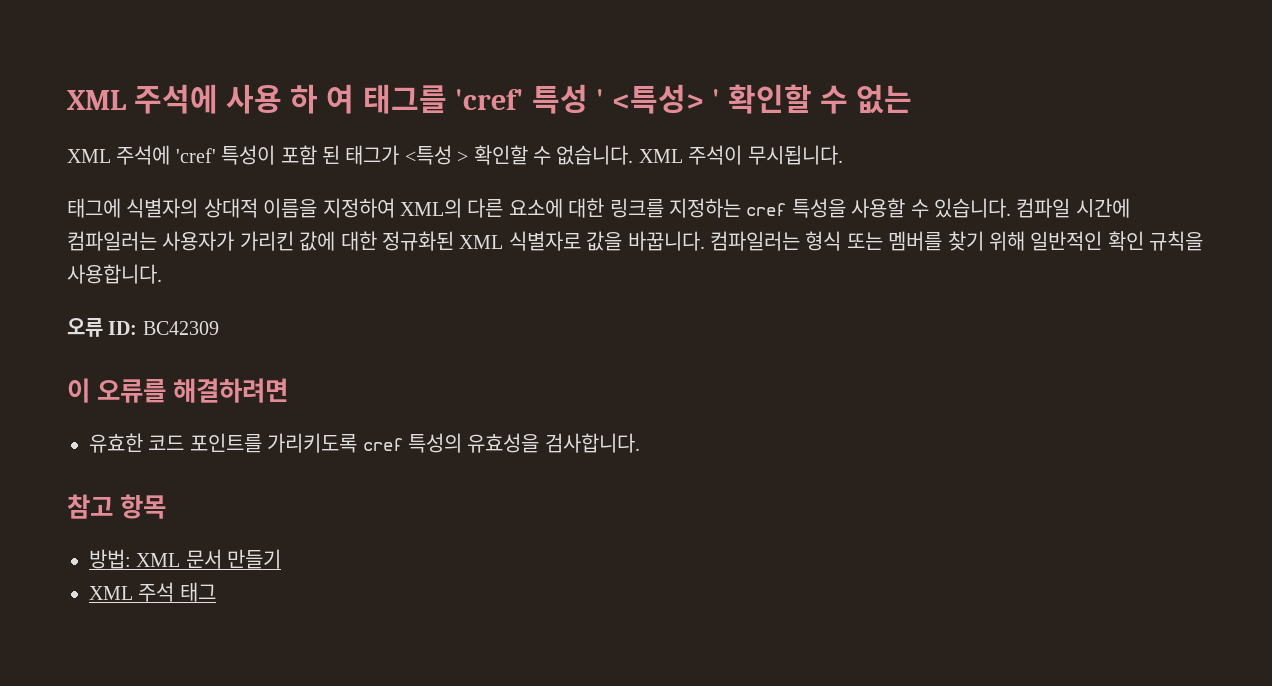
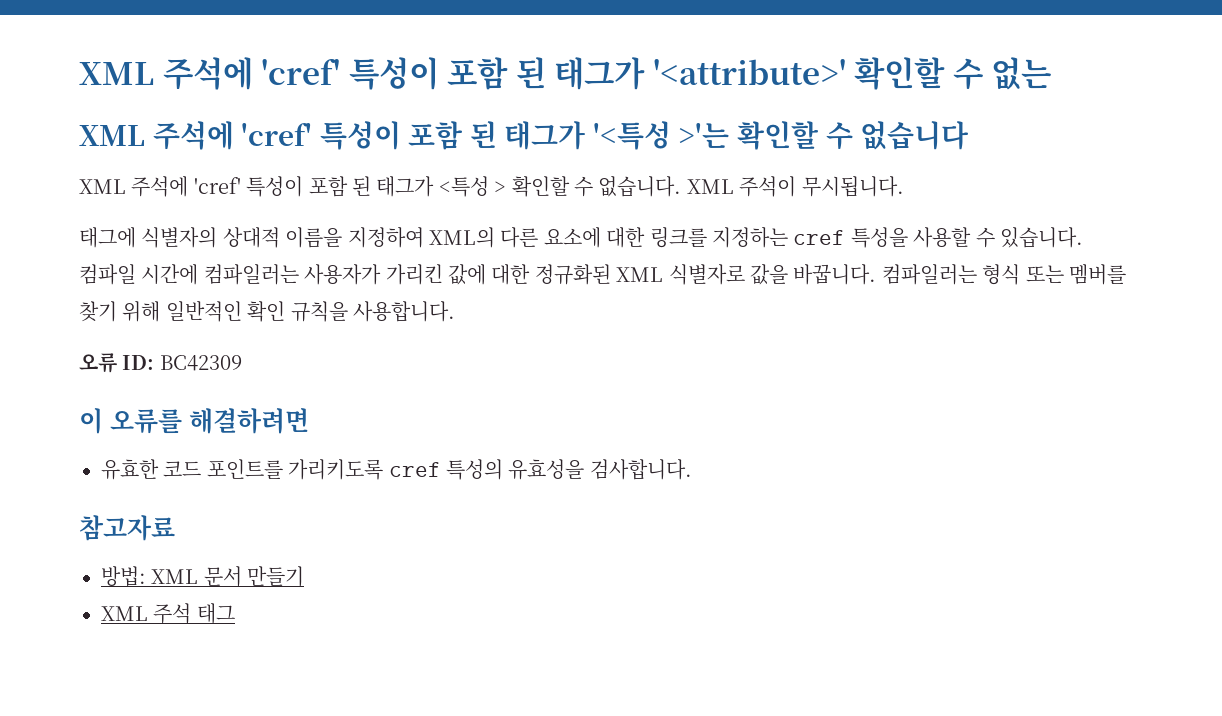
[67,84,913,114] XML 주석에 사용 하 여 태그를 'cref' 특성 ' <특성> ' 확인할 수 없는 -> [79,57,1052,90] [79,121,970,150] XML 주석에 'cref' 특성이 포함 된 태그가 '<attribute>' 확인할 수 없는 // XML 주석에 'cref' 특성이 포함 된 태그가 '<특성 >'는 확인할 수 없습니다
[67,494,166,519] 참고 항목 -> [79,515,175,541] 참고자료

